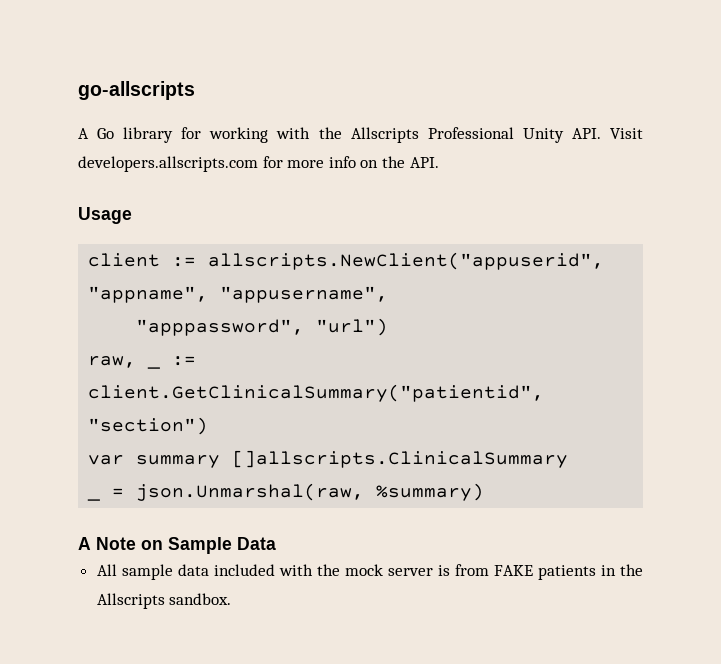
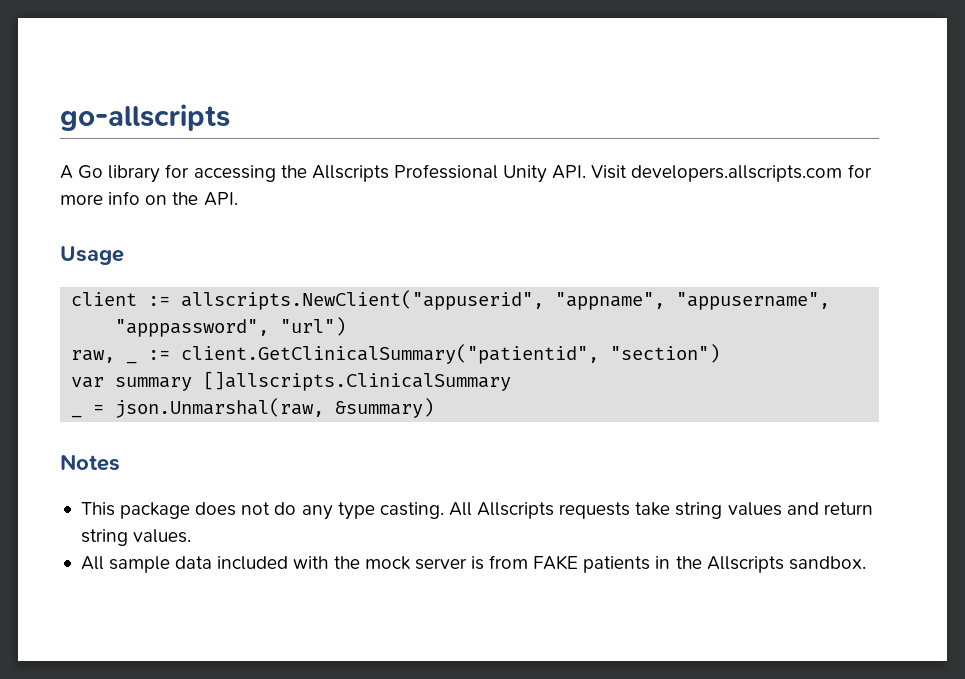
[209,127,311,143] working with -> [193,165,276,182] accessing
[376,483,485,501] [78,537,276,554] %summary) // A Note on Sample Data -> [335,398,435,418] [60,454,120,471] [80,502,873,520] [80,529,192,546] &summary) // Notes // This package does not do any type casting. All Allscripts requests take string values and return string values.

